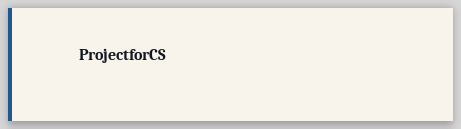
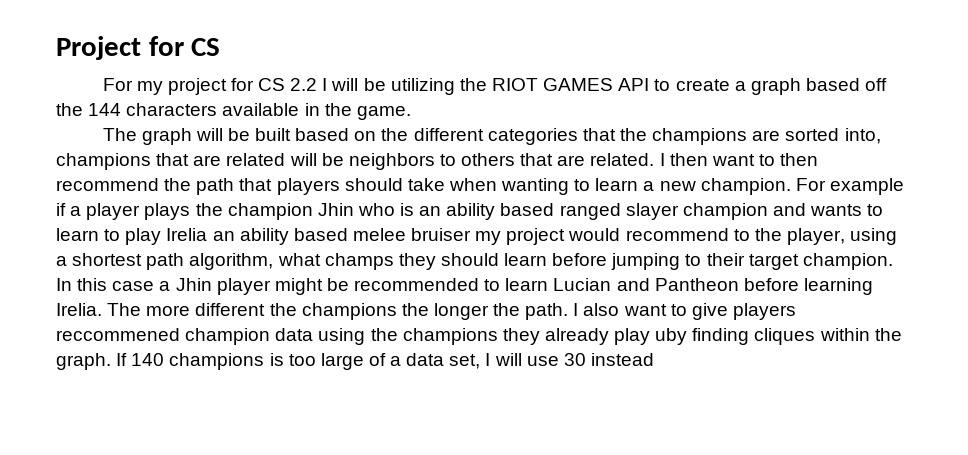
[79,48,166,63] ProjectforCS -> [56,36,221,60] [102,78,888,95] [56,103,411,120] [102,128,881,145] [56,153,819,170] [56,178,904,195] [56,203,884,220] [56,228,898,245] [56,253,893,270] [56,278,873,295] [56,303,796,320] [56,328,902,345] [56,353,654,370] Project for CS // For my project for CS 2.2 I will be utilizing the RIOT GAMES API to create a graph based off the 144 characters available in the game. // The graph will be built based on the different categories that the champions are sorted into, champions that are related will be neighbors to others that are related. I then want to then recommend the path that players should take when wanting to learn a new champion. For example if a player plays the champion Jhin who is an ability based ranged slayer champion and wants to learn to play Irelia an ability based melee bruiser my project would recommend to the player, using a shortest path algorithm, what champs they should learn before jumping to their target champion. In this case a Jhin player might be recommended to learn Lucian and Pantheon before learning Irelia. The more different the champions the longer the path. I also want to give players reccommened champion data using the champions they already play uby finding cliques within the graph. If 140 champions is too large of a data set, I will use 30 instead

